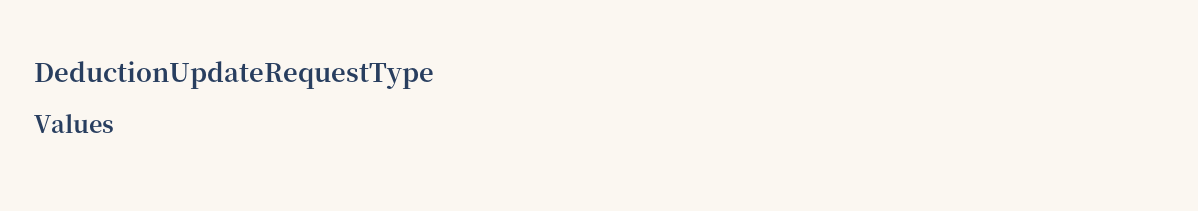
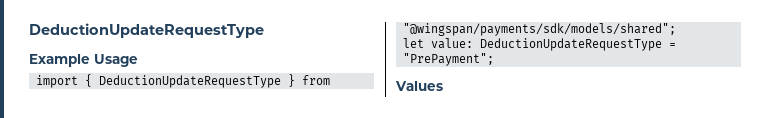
[34,61,434,89] DeductionUpdateRequestType -> [29,23,264,38] [29,54,138,67] [35,74,330,88] [402,23,676,36] [402,38,676,51] [402,53,494,66] DeductionUpdateRequestType // Example Usage // import { DeductionUpdateRequestType } from "@wingspan/payments/sdk/models/shared"; // let value: DeductionUpdateRequestType = "PrePayment";

